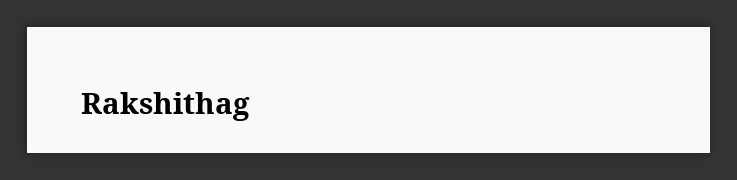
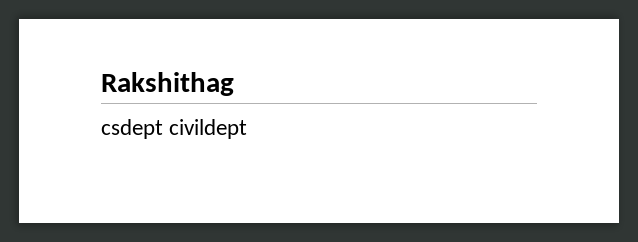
(250, 106) none -> [101,119,248,139] // csdept civildept

